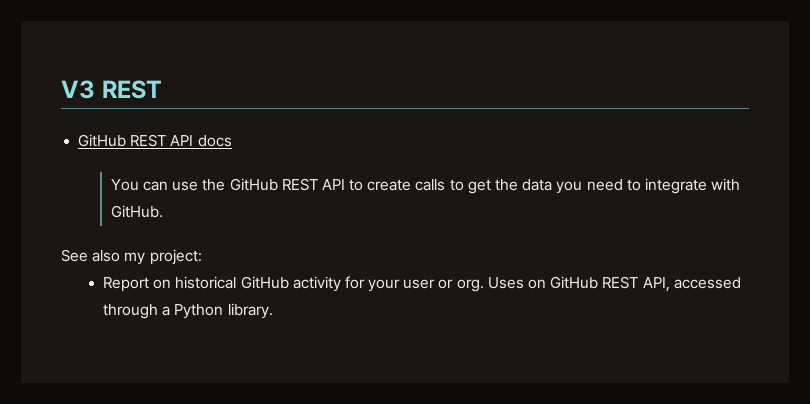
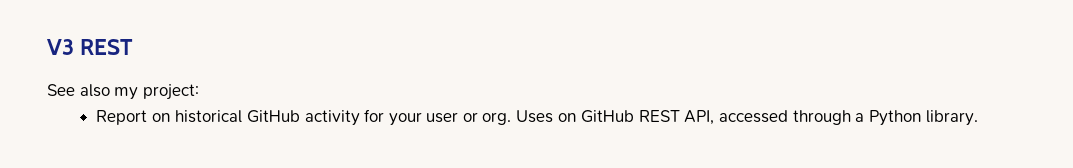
[78,134,232,147] [110,178,741,194] [110,205,163,218] // GitHub REST API docs // You can use the GitHub REST API to create calls to get the data you need to integrate with GitHub. -> (134, 47) none

